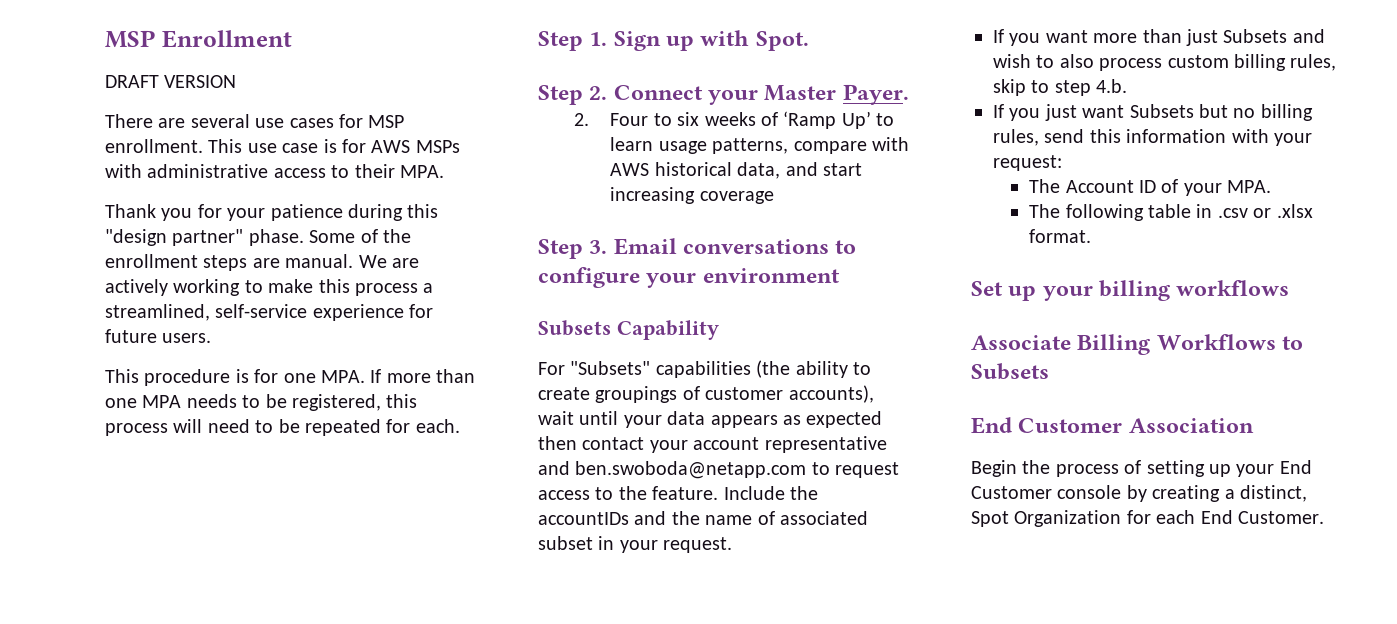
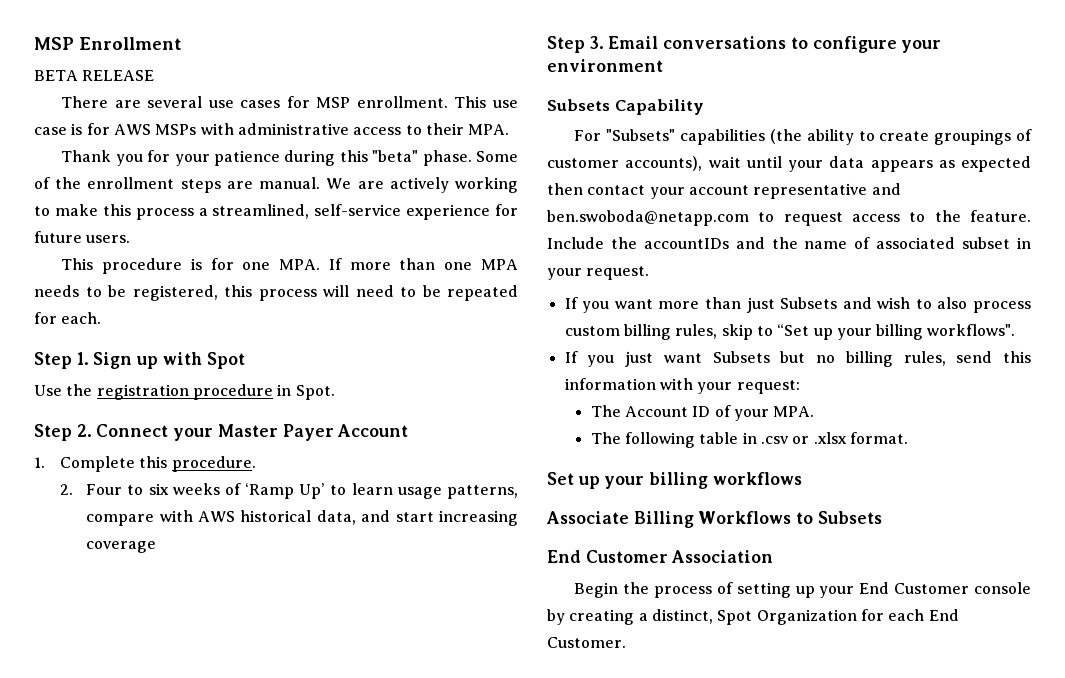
[105,75,237,88] DRAFT VERSION -> [34,70,155,81] BETA RELEASE
[105,229,244,246] "design partner" -> [372,150,419,162] "beta"
(750, 38) none -> [206,352,245,369] [34,384,292,400] Spot // Use the registration procedure in
[842,84,909,105] Payer. -> [282,424,409,441] [34,456,256,472] Payer Account // 1. Complete this procedure.
[1054,79,1128,96] step 4.b. -> [777,324,1016,340] “Set up your billing workflows".

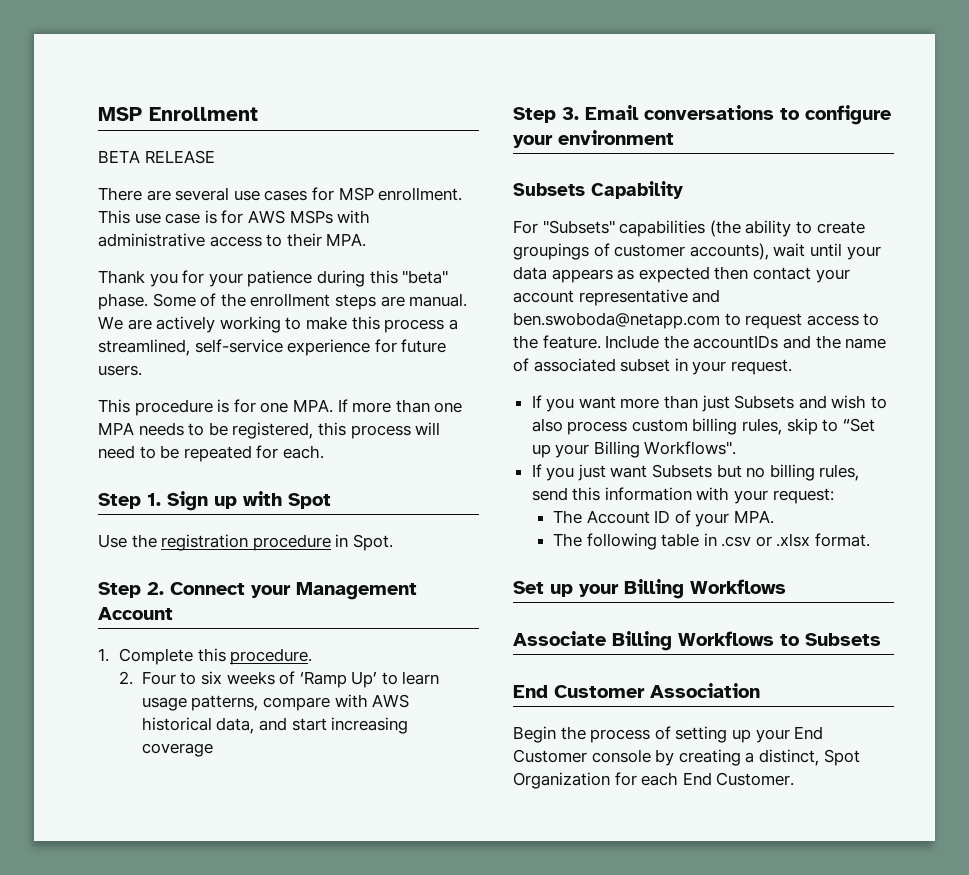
[217,424,334,441] Master Payer -> [296,582,417,600] Management
[876,324,1016,340] billing workflows". -> [593,441,737,458] Billing Workflows".
[649,472,802,489] billing workflows -> [624,579,786,599] Billing Workflows

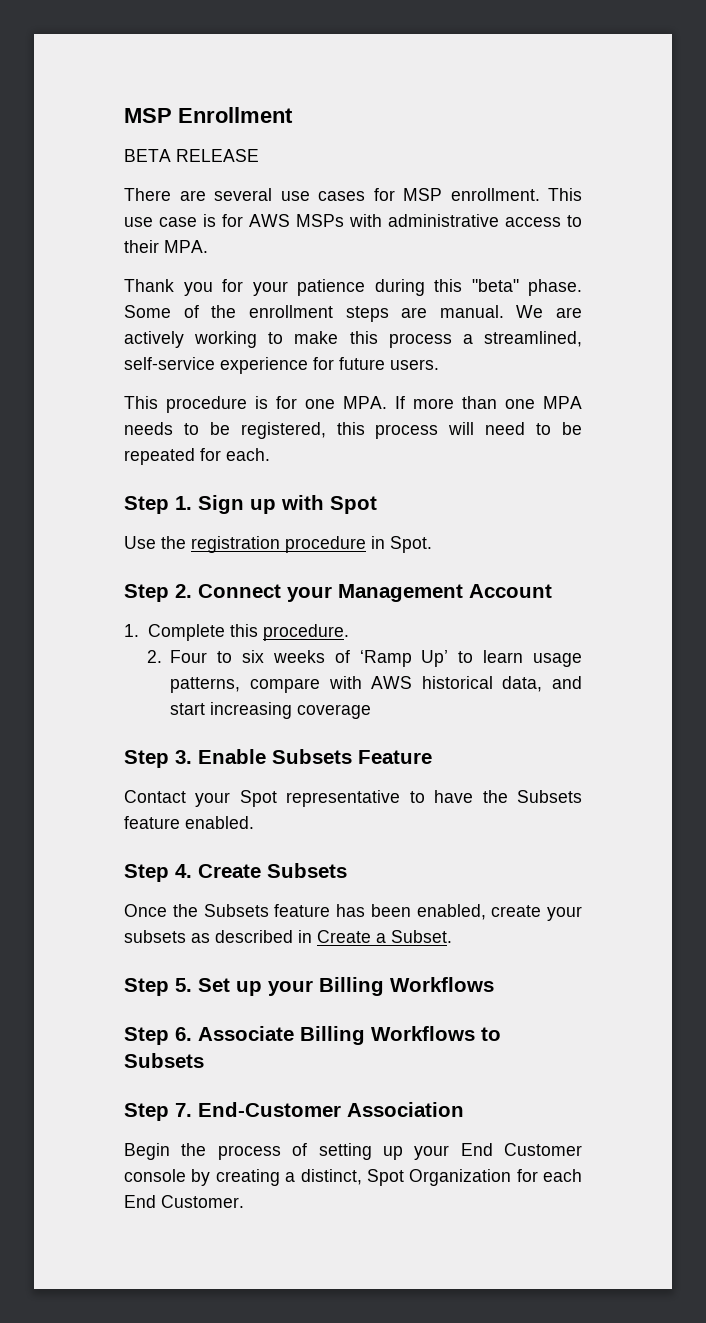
[585,105,891,125] [513,130,674,148] [513,181,683,199] [513,220,865,237] [513,243,881,260] [513,266,850,283] [513,289,721,306] [513,312,880,329] [513,335,887,349] [513,358,792,375] [531,395,888,412] [531,418,875,435] [531,441,737,458] [531,464,860,481] [531,487,834,504] [552,510,774,527] [552,533,871,550] Email conversations to configure your environment // Subsets Capability // For "Subsets" capabilities (the ability to create groupings of customer accounts), wait until your data appears as expected then contact your account representative and ben.swoboda@netapp.com to request access to the feature. Include the accountIDs and the name of associated subset in your request. // If you want more than just Subsets and wish to also process custom billing rules, skip to “Set up your Billing Workflows". // If you just want Subsets but no billing rules, send this information with your request: // The Account ID of your MPA. // The following table in .csv or .xlsx format. // -> [198,749,432,764] [124,790,582,807] [124,816,254,829] [124,863,347,882] [124,904,582,921] [124,930,452,943] [124,978,192,996] Enable Subsets Feature // Contact your Spot representative to have the Subsets feature enabled. // Step 4. Create Subsets // Once the Subsets feature has been enabled, create your subsets as described in Create a Subset. // Step 5.
(786, 586) none -> [124,1027,192,1045] Step 6.
[513,685,645,698] End Customer -> [124,1102,341,1121] Step 7. End-Customer

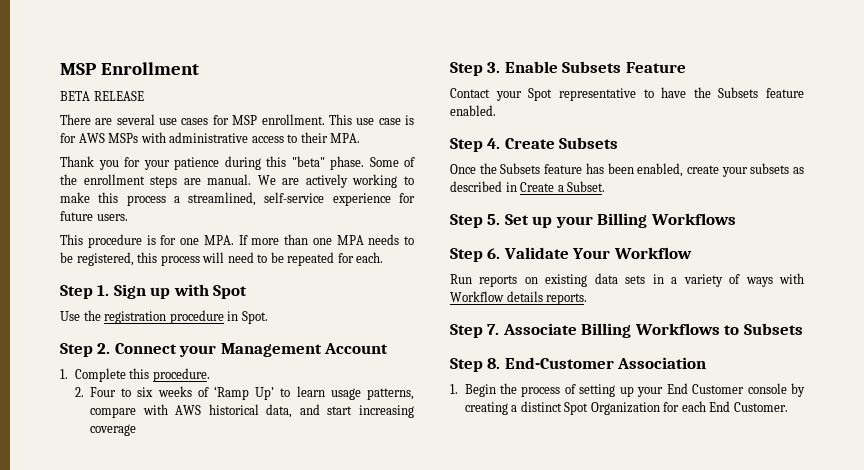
(192, 1034) none -> [503,247,692,259] [450,273,804,287] [450,291,588,305] [450,324,500,338] Validate Your Workflow // Run reports on existing data sets in a variety of ways with Workflow details reports. // Step 7.
[175,1103,192,1117] 7. -> [487,358,501,369] 8.
(464, 1109) none -> [450,384,458,394] 1.
[300,1169,362,1185] distinct, -> [520,401,562,412] distinct

